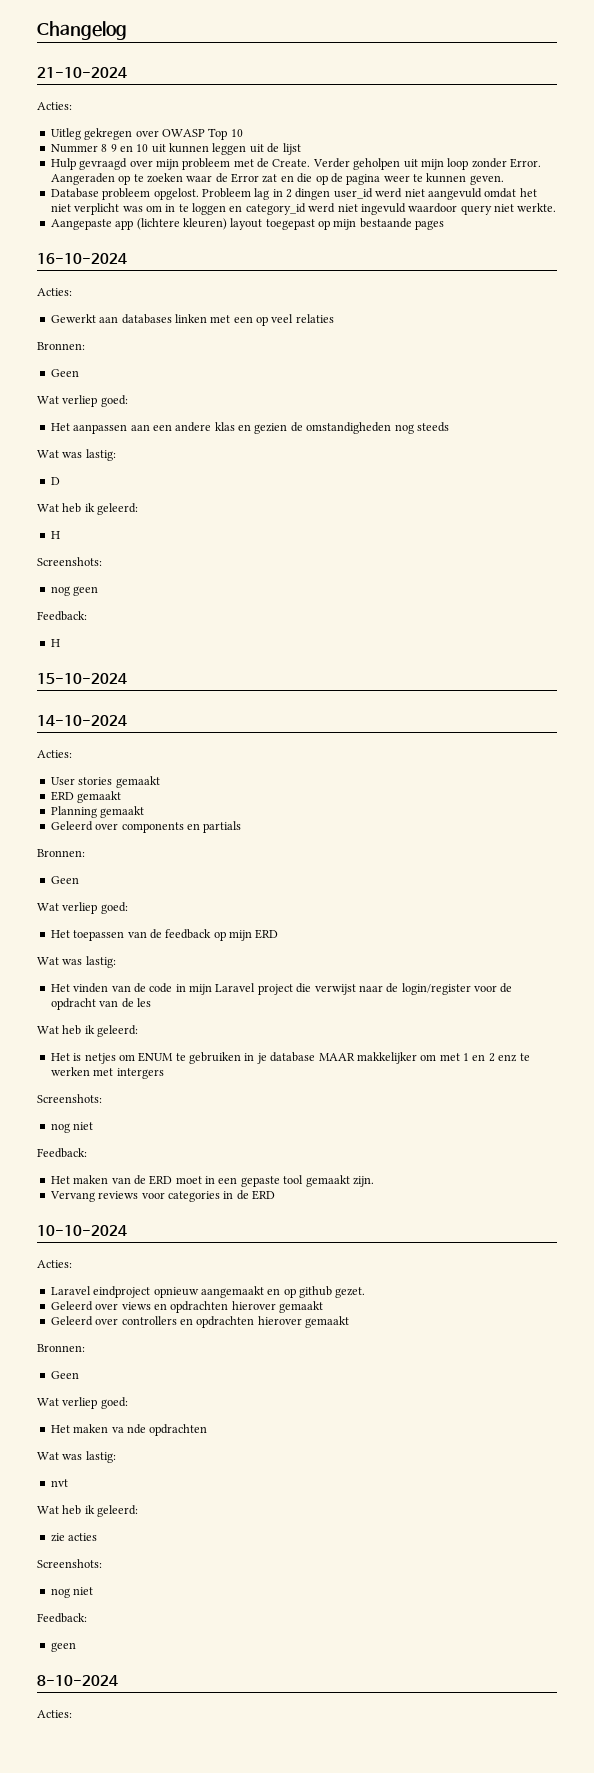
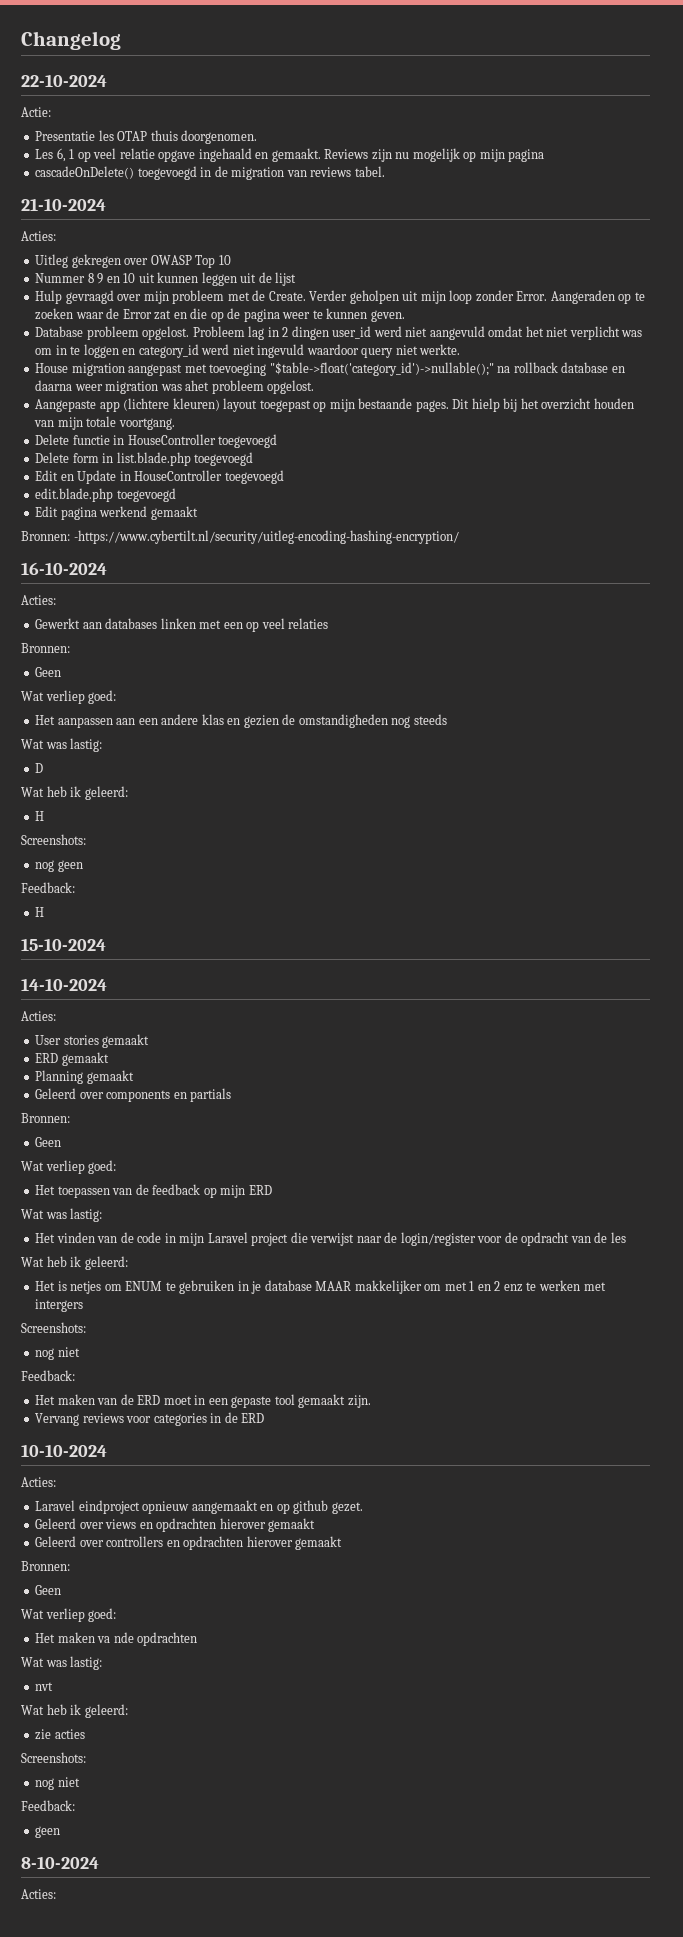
(127, 30) none -> [21,74,107,87] [21,107,51,117] [35,130,258,144] [35,148,545,162] [35,166,385,180] // 22-10-2024 // Actie: // Presentatie les OTAP thuis doorgenomen. // Les 6, 1 op veel relatie opgave ingehaald en gemaakt. Reviews zijn nu mogelijk op mijn pagina // cascadeOnDelete() toegevoegd in de migration van reviews tabel.
(557, 207) none -> [35,362,625,376] [35,380,315,394] // House migration aangepast met toevoeging "$table->float('category_id')->nullable();" na rollback database en daarna weer migration was ahet probleem opgelost.
[415,220,445,230] pages -> [415,398,634,412] [34,416,175,430] [35,434,278,448] [35,452,254,466] [35,470,284,484] [35,488,176,502] [35,506,198,520] [21,530,459,544] pages. Dit hielp bij het overzicht houden van mijn totale voortgang. // Delete functie in HouseController toegevoegd // Delete form in list.blade.php toegevoegd // Edit en Update in HouseController toegevoegd // edit.blade.php toegevoegd // Edit pagina werkend gemaakt // Bronnen: -https://www.cybertilt.nl/security/uitleg-encoding-hashing-encryption/

